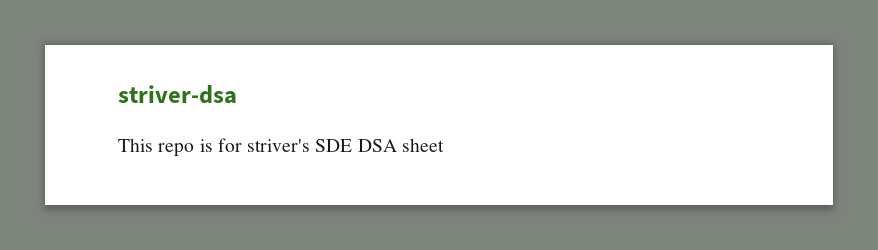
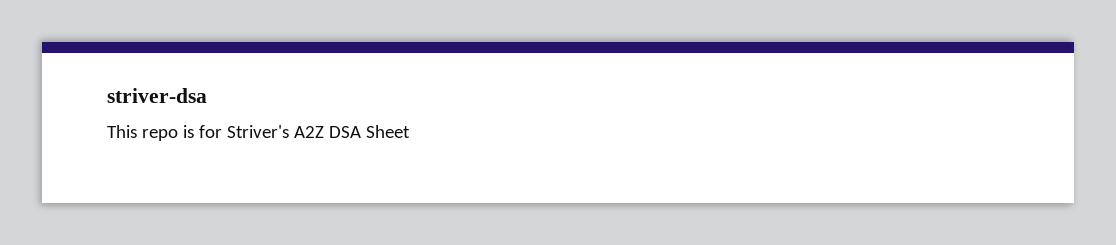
[247,138,444,152] striver's SDE DSA sheet -> [226,125,410,138] Striver's A2Z DSA Sheet

